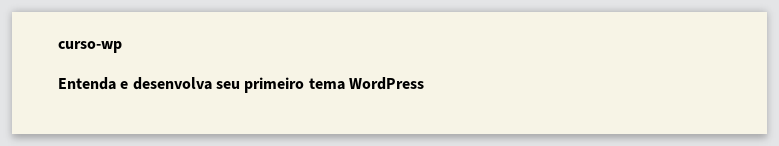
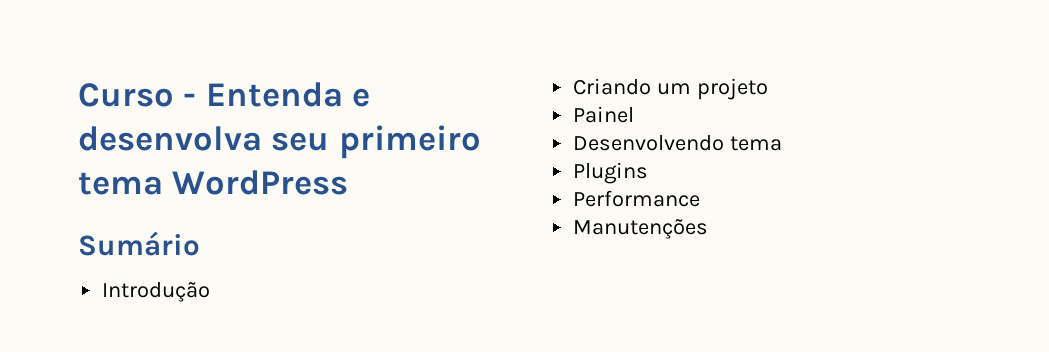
[58,41,122,53] curso-wp // -> [78,83,197,107] Curso -
(424, 83) none -> [78,231,200,256] [102,282,211,302] [573,78,769,100] [573,106,635,123] [573,135,783,151] [573,162,649,184] [573,190,701,207] [573,219,709,239] // Sumário // Introdução // Criando um projeto // Painel // Desenvolvendo tema // Plugins // Performance // Manutenções

